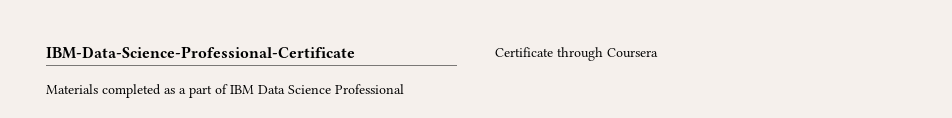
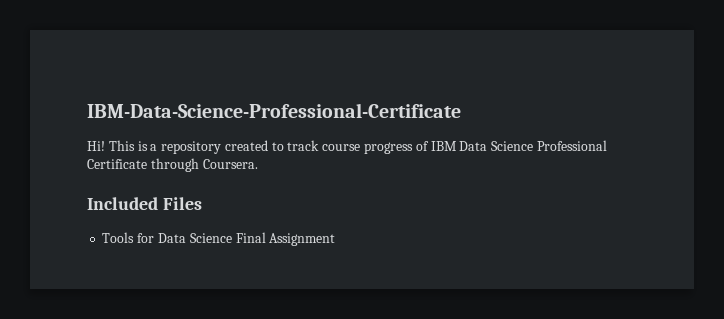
[46,84,212,98] Materials completed as a part -> [87,140,414,154] Hi! This is a repository created to track course progress
[607,48,658,58] Coursera -> [202,159,258,169] [87,197,202,210] [102,232,336,246] Coursera. // Included Files // Tools for Data Science Final Assignment

